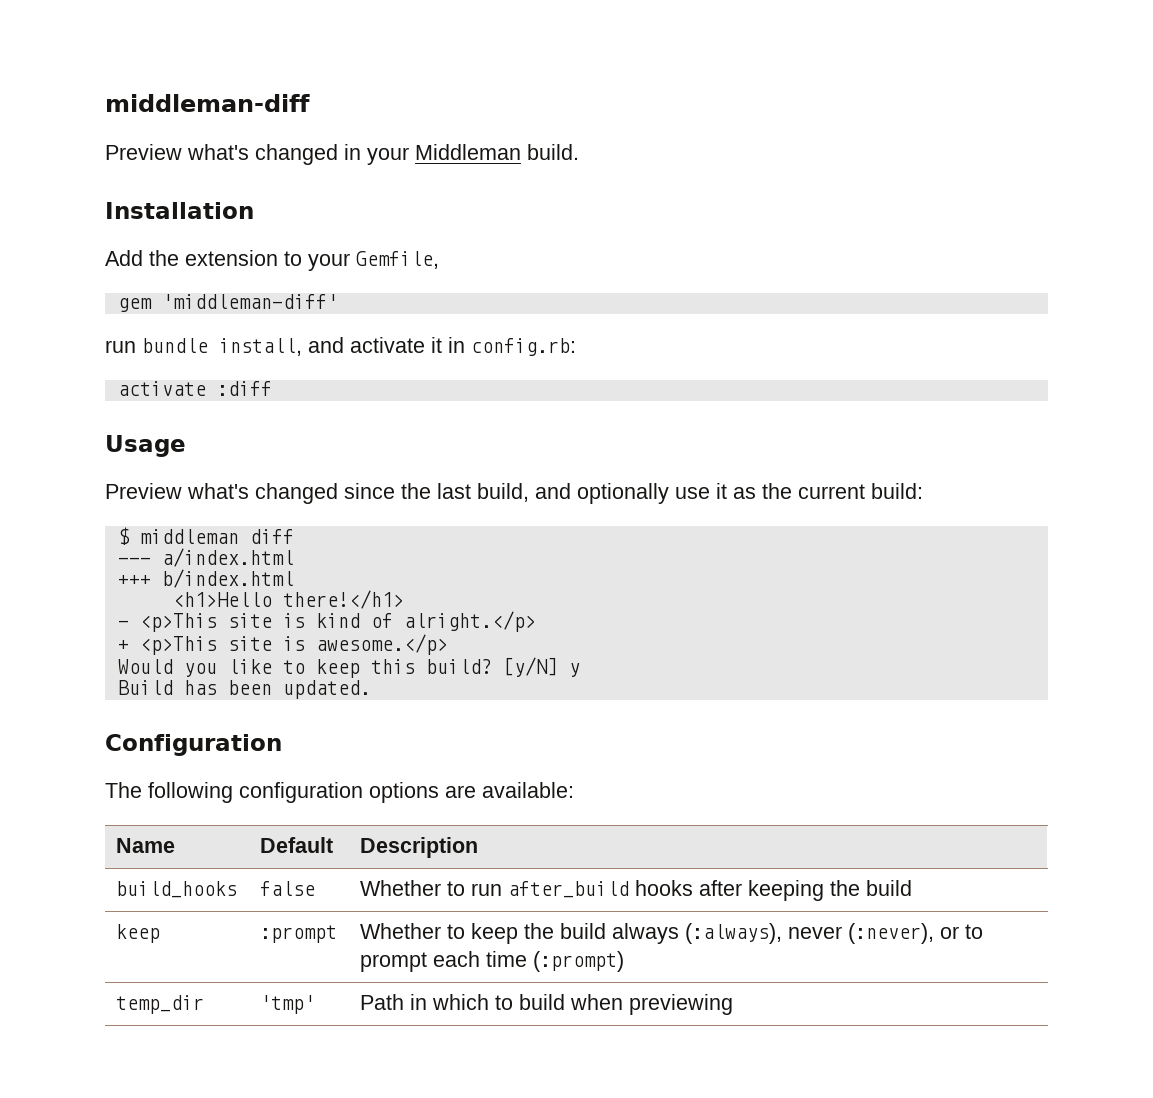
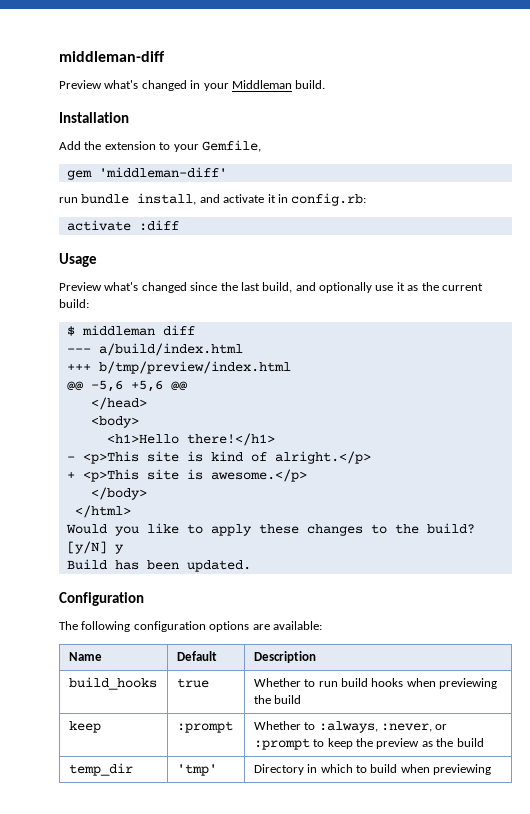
[161,548,294,567] a/index.html -> [98,343,243,356] a/build/index.html
[161,569,294,588] b/index.html -> [98,361,291,374] [66,380,187,392] [90,397,147,410] [90,416,139,428] b/tmp/preview/index.html // @@ -5,6 +5,6 @@ // </head> // <body>
(448, 644) none -> [90,487,147,500] [74,505,131,518] // </body> // </html>
[315,659,415,678] keep this -> [210,524,419,536] apply these changes to the
[260,881,316,896] false -> [176,678,209,688] true
[508,880,825,901] after_build hooks after keeping -> [341,678,498,689] build hooks when previewing
[471,923,984,944] [360,951,625,972] keep the build always (:always), never (:never), or to prompt each time (:prompt) -> [318,721,448,733] [253,738,484,750] :always, :never, or :prompt to keep the preview as the build
[360,994,405,1010] Path -> [253,764,304,775] Directory

